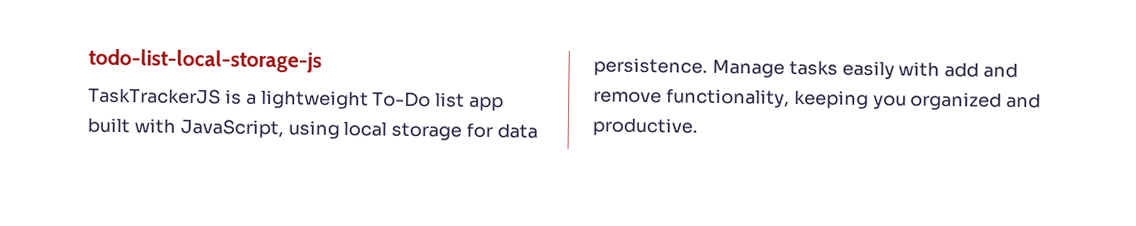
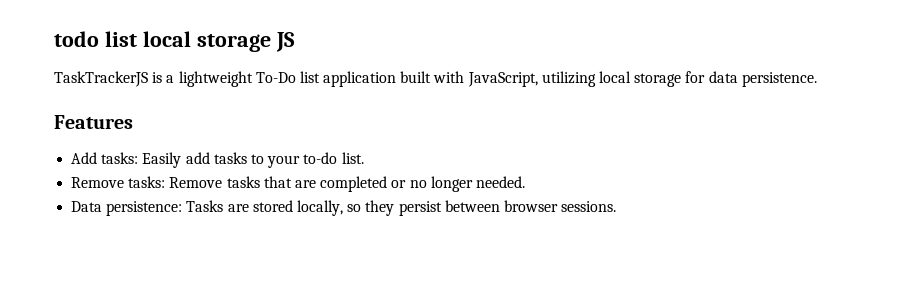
[88,48,322,73] todo-list-local-storage-js -> [54,31,295,52] todo list local storage JS
[469,96,505,112] app -> [323,71,397,87] application
[287,120,340,139] using -> [541,71,596,87] utilizing
[711,58,1019,80] [593,88,1042,111] [592,117,698,137] Manage tasks easily with add and remove functionality, keeping you organized and productive. -> [54,115,133,129] [71,152,364,168] [71,176,525,192] [71,200,617,216] // Features // Add tasks: Easily add tasks to your to-do list. // Remove tasks: Remove tasks that are completed or no longer needed. // Data persistence: Tasks are stored locally, so they persist between browser sessions.

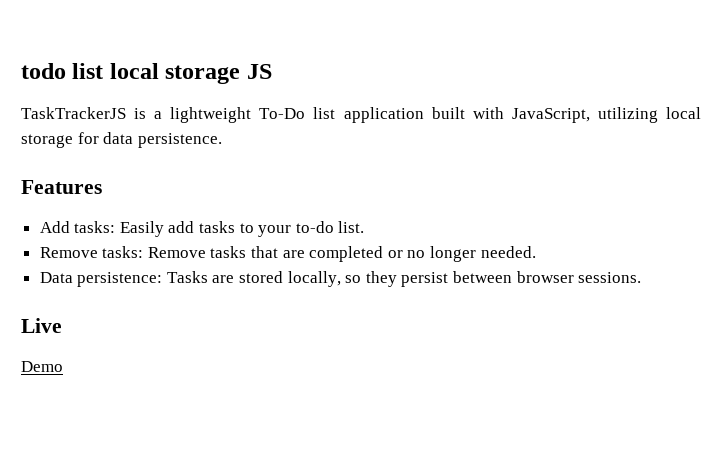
(617, 206) none -> [21,318,62,333] [21,361,63,372] // Live // Demo

